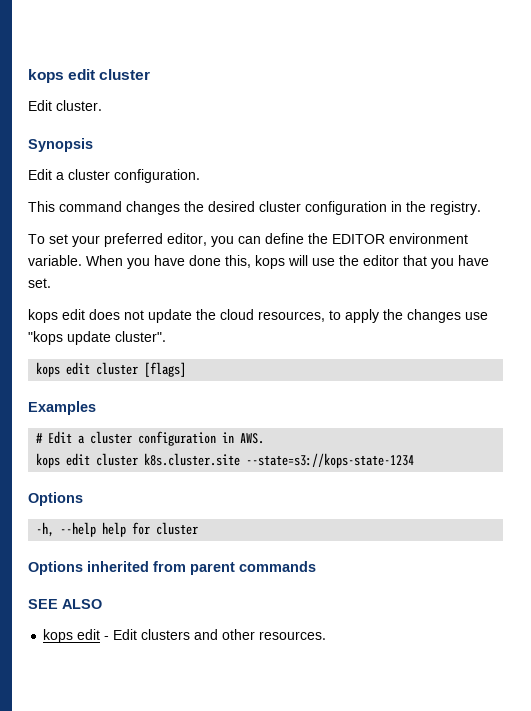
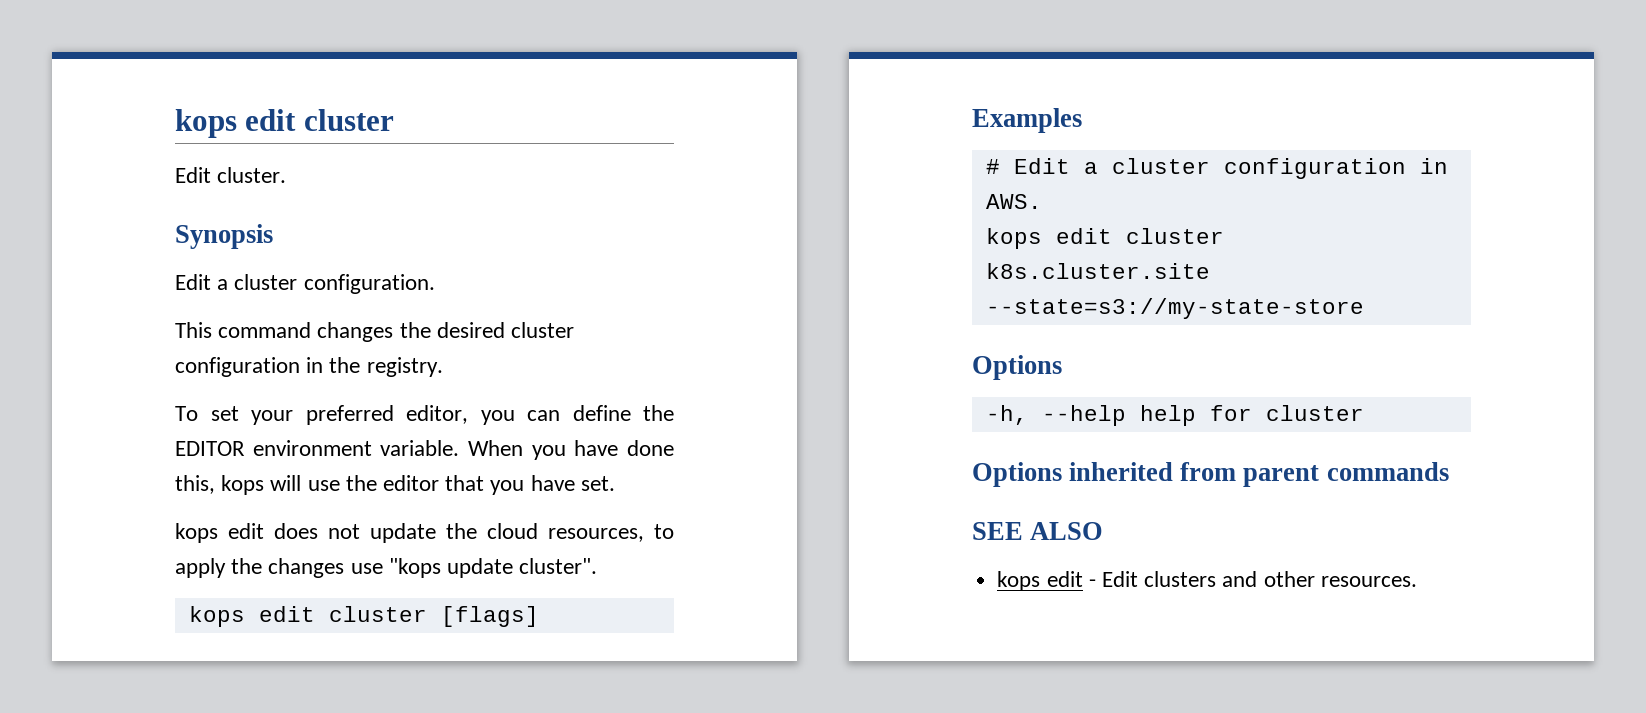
[246,453,415,468] --state=s3://kops-state-1234 -> [985,298,1364,319] --state=s3://my-state-store

